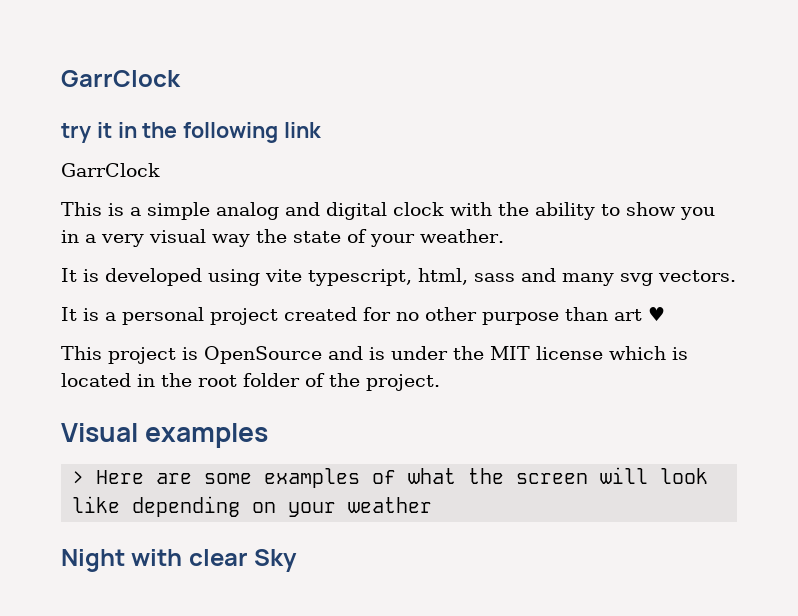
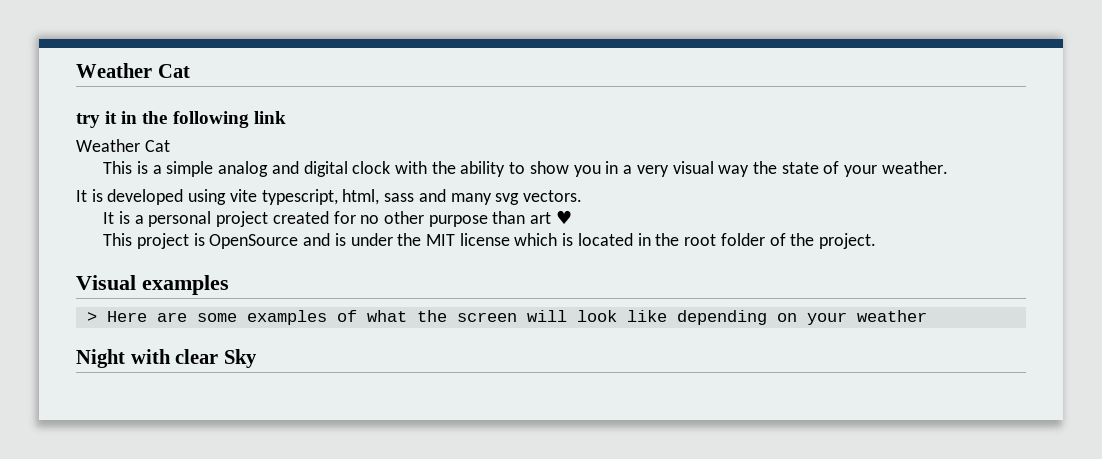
[61,70,181,87] GarrClock -> [76,63,190,78] Weather Cat
[61,163,160,177] GarrClock -> [76,139,170,152] Weather Cat

